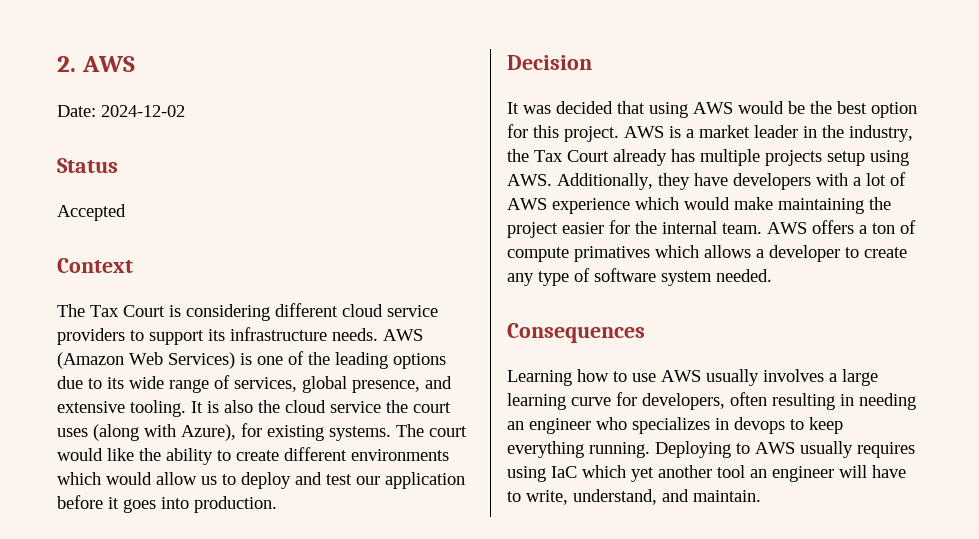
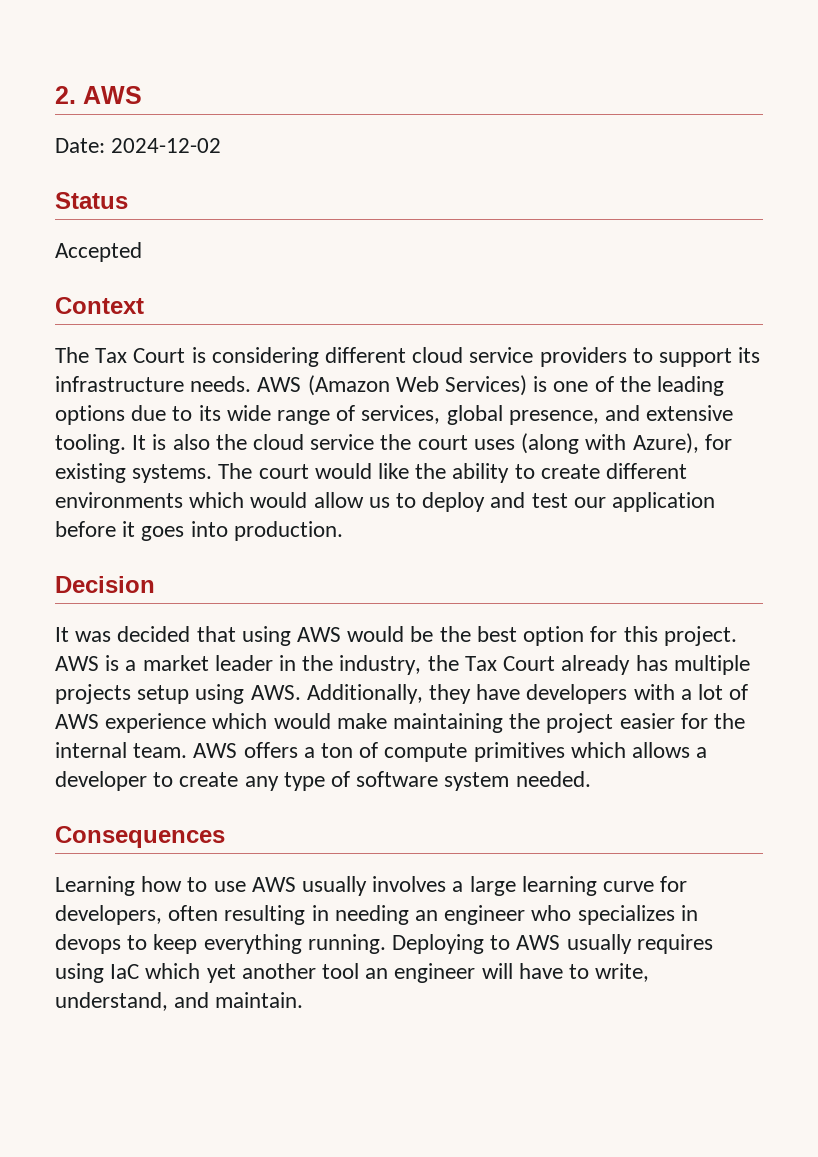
[574,246,650,262] primatives -> [473,742,565,762] primitives

